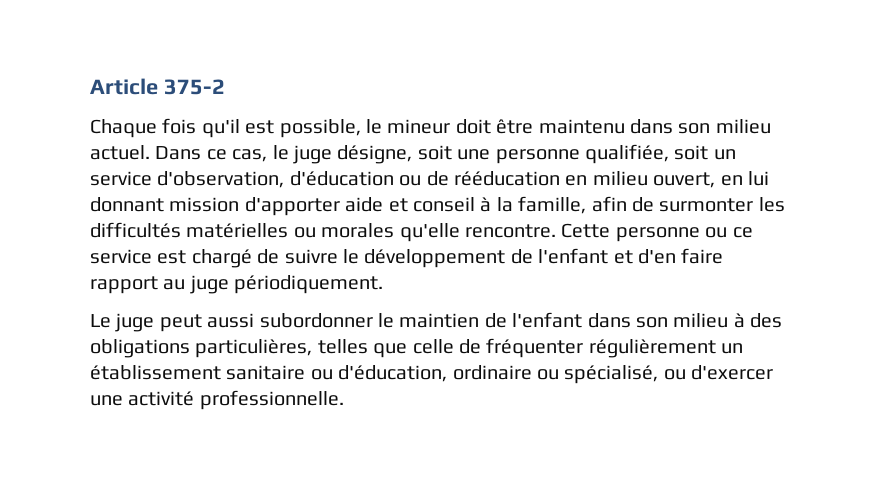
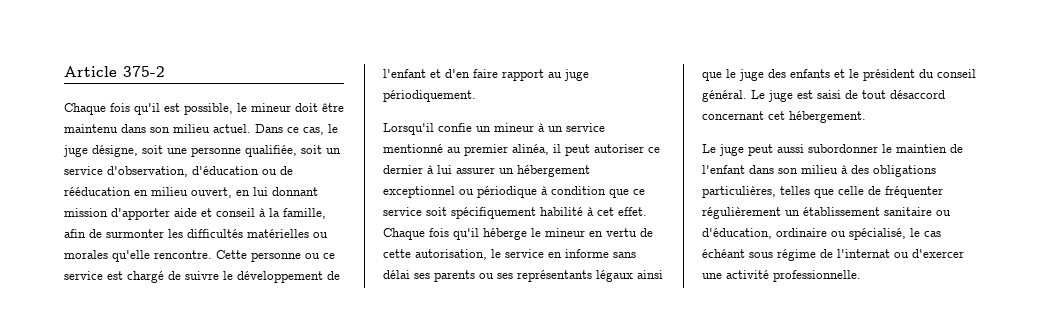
(384, 284) none -> [383,123,605,135] [383,144,660,156] [383,165,590,177] [383,186,645,198] [383,207,647,219] [383,228,653,240] [383,249,636,260] [383,270,663,282] [702,69,976,81] [702,90,945,102] [702,111,866,123] // Lorsqu'il confie un mineur à un service mentionné au premier alinéa, il peut autoriser ce dernier à lui assurer un hébergement exceptionnel ou périodique à condition que ce service soit spécifiquement habilité à cet effet. Chaque fois qu'il héberge le mineur en vertu de cette autorisation, le service en informe sans délai ses parents ou ses représentants légaux ainsi que le juge des enfants et le président du conseil général. Le juge est saisi de tout désaccord concernant cet hébergement.
(659, 374) none -> [910,228,941,237] [702,249,890,261] le cas échéant sous régime de l'internat

